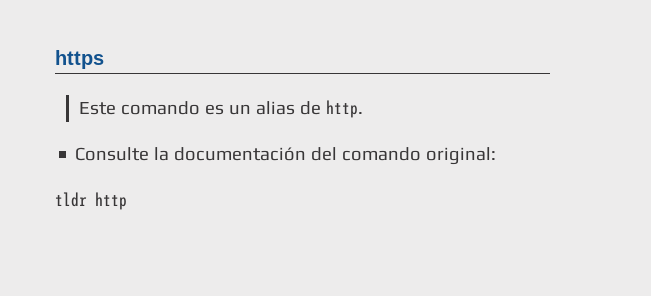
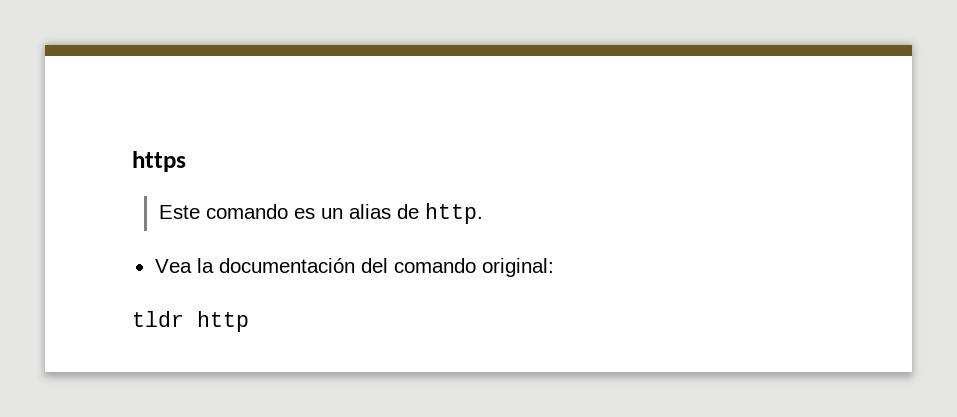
[75,147,150,161] Consulte -> [154,259,192,273] Vea

